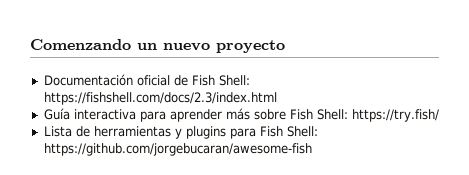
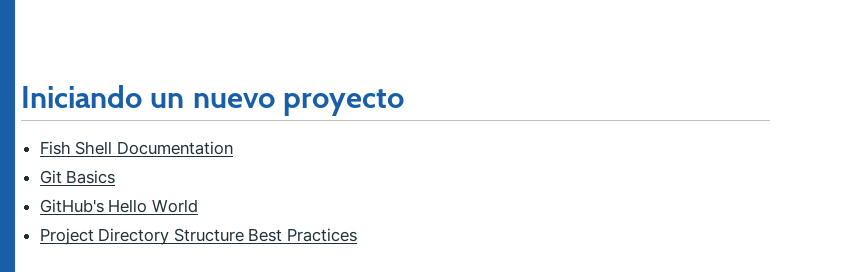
[30,39,131,50] Comenzando -> [21,85,142,108] Iniciando
[43,74,250,86] [43,92,277,105] [43,108,439,122] [43,126,318,139] [43,143,312,156] Documentación oficial de Fish Shell: https://fishshell.com/docs/2.3/index.html // Guía interactiva para aprender más sobre Fish Shell: https://try.fish/ // Lista de herramientas y plugins para Fish Shell: https://github.com/jorgebucaran/awesome-fish -> [39,141,233,155] [39,170,116,184] [39,199,198,213] [39,228,358,245] Fish Shell Documentation // Git Basics // GitHub's Hello World // Project Directory Structure Best Practices

